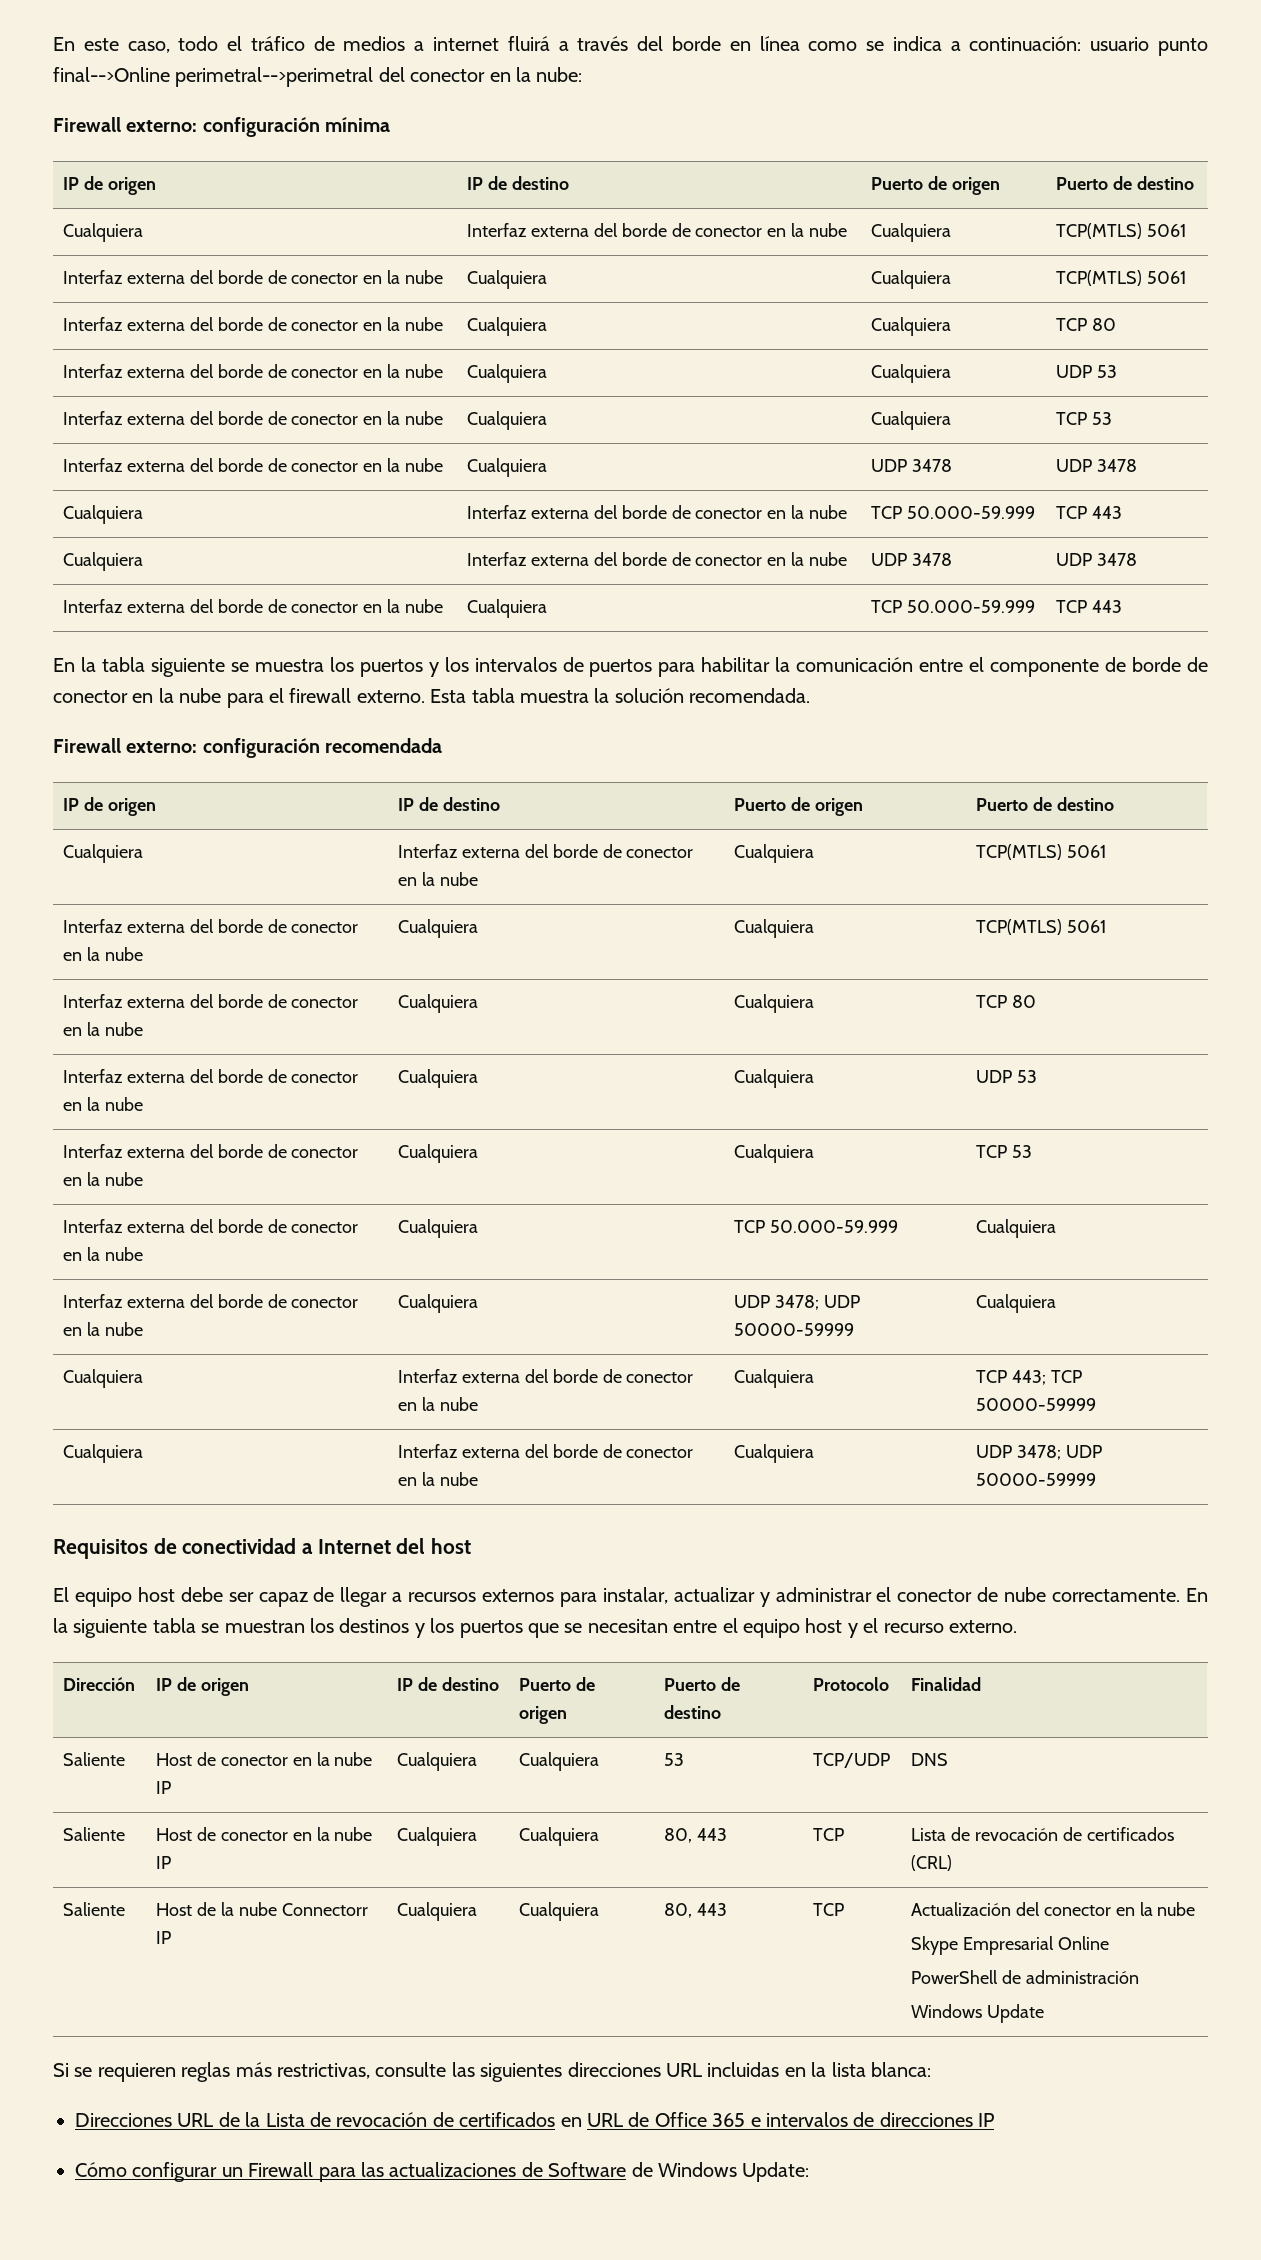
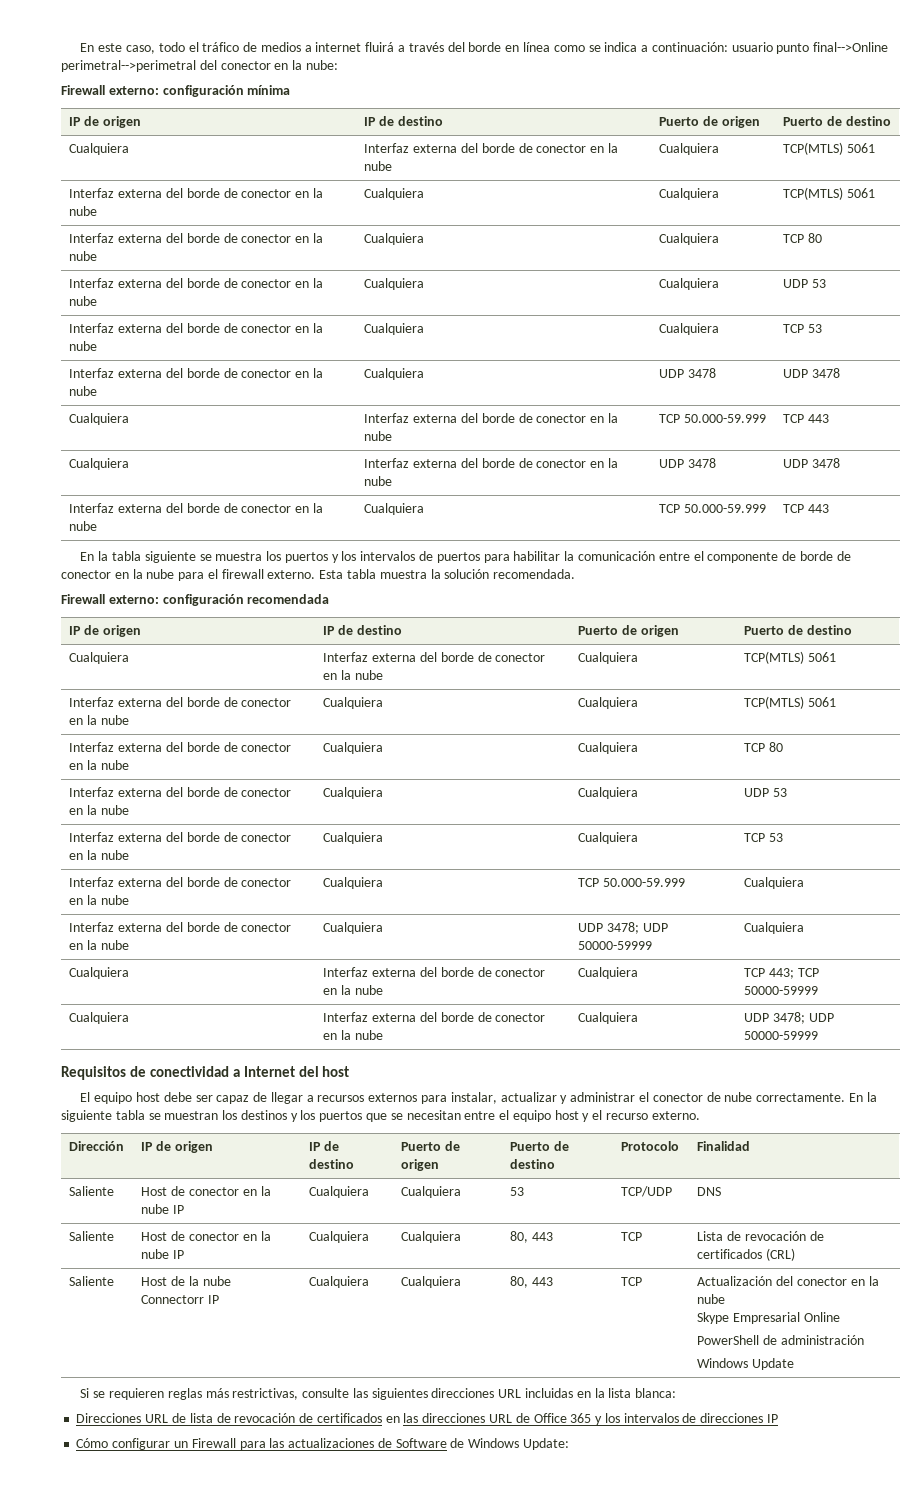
[245,2112,305,2127] la Lista -> [189,1413,213,1423] lista
(582, 2122) none -> [403,1413,486,1423] las direcciones
[750,2117,761,2127] e -> [595,1413,620,1425] y los

